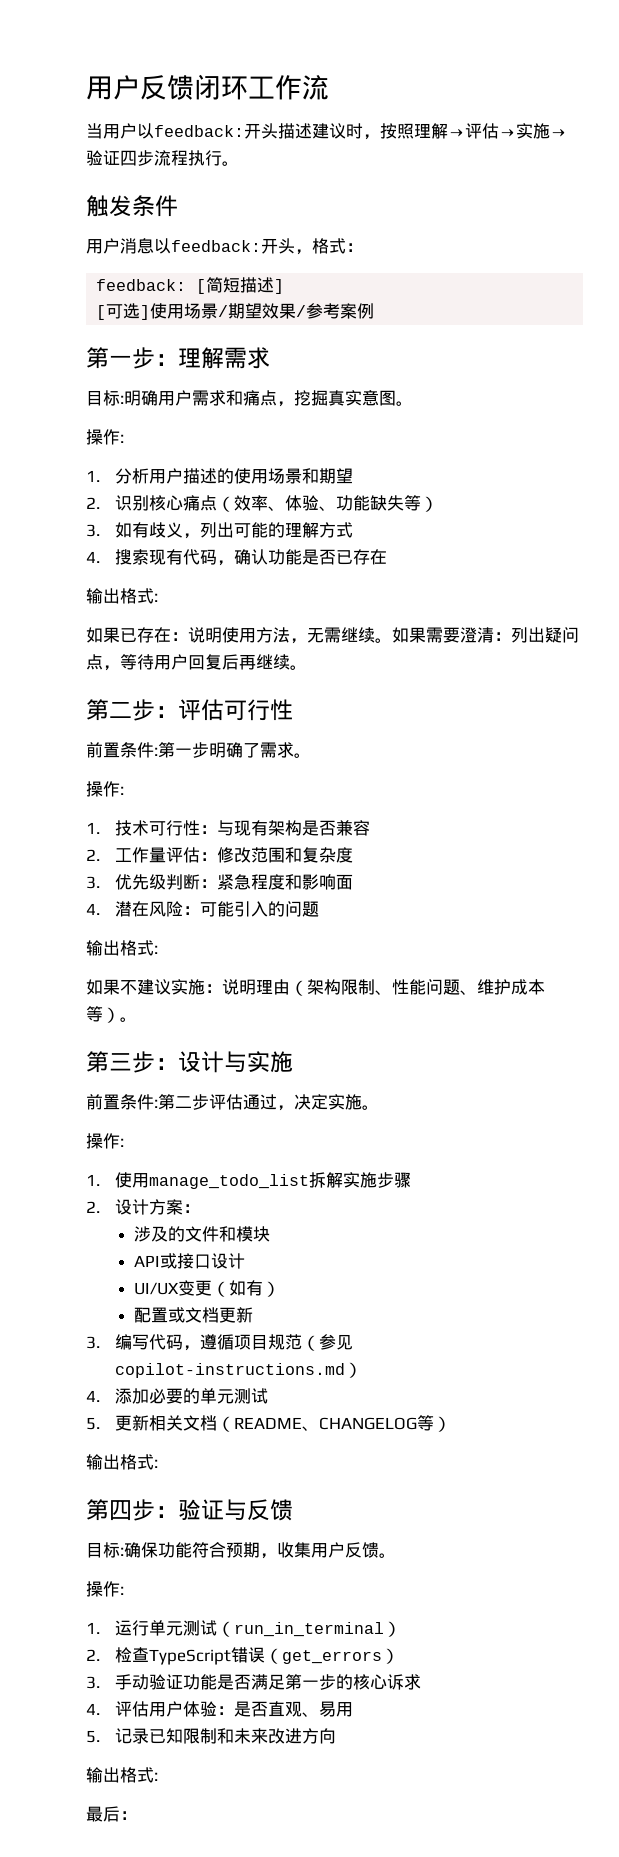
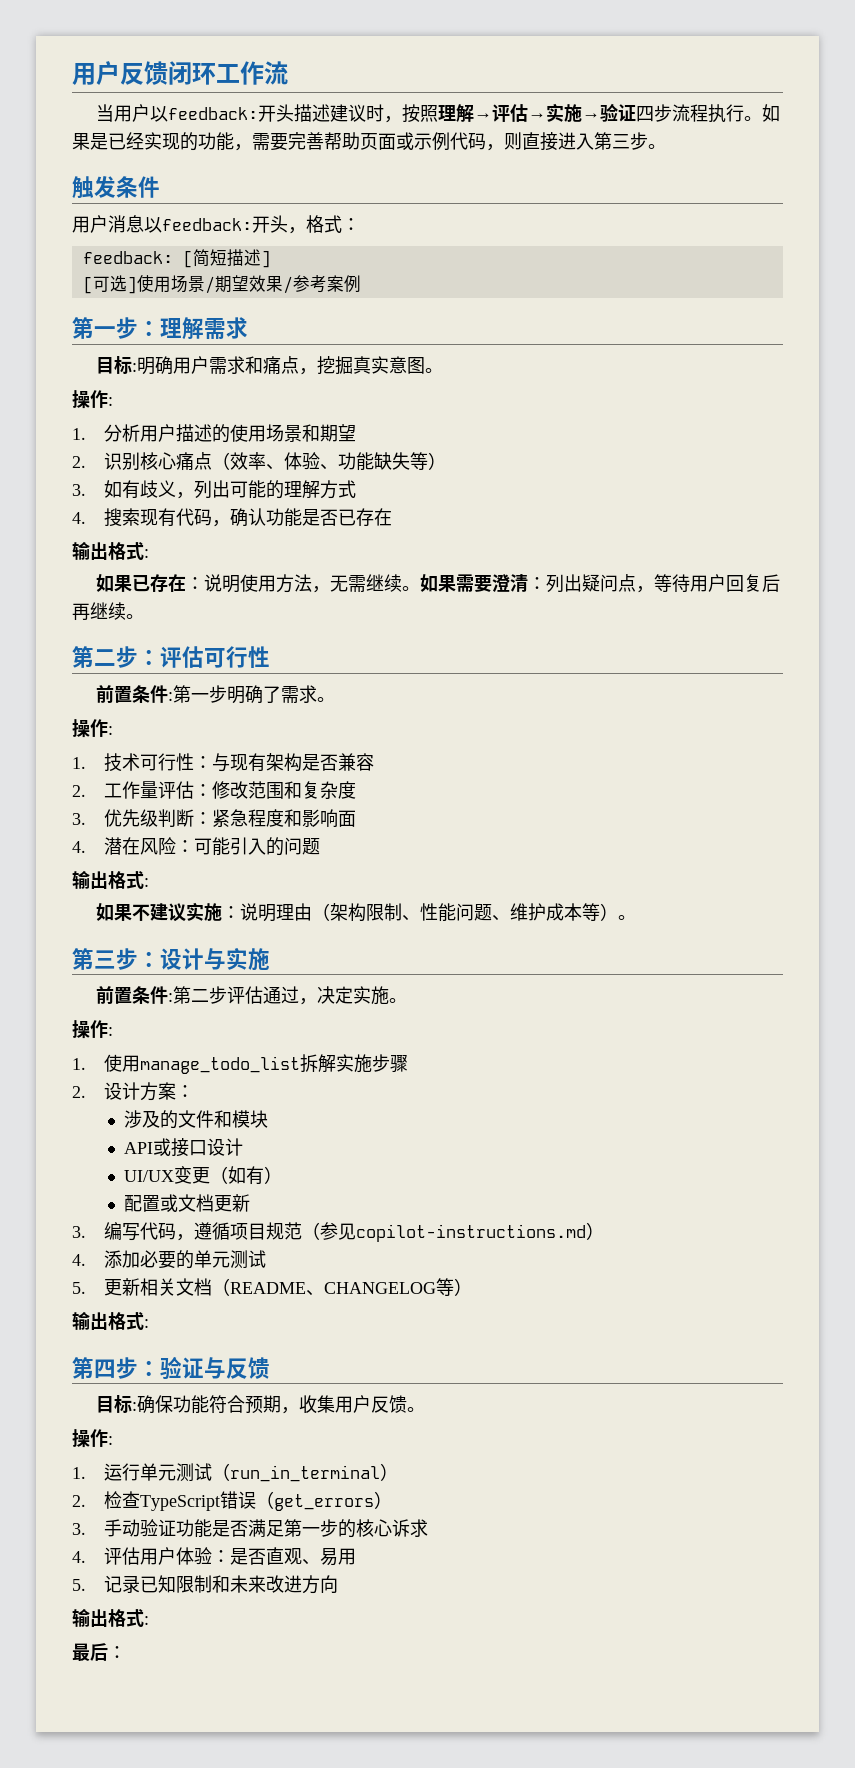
(239, 163) none -> [762,104,781,122] [72,132,666,151] 如果是已经实现的功能，需要完善帮助页面或示例代码，则直接进入第三步。

